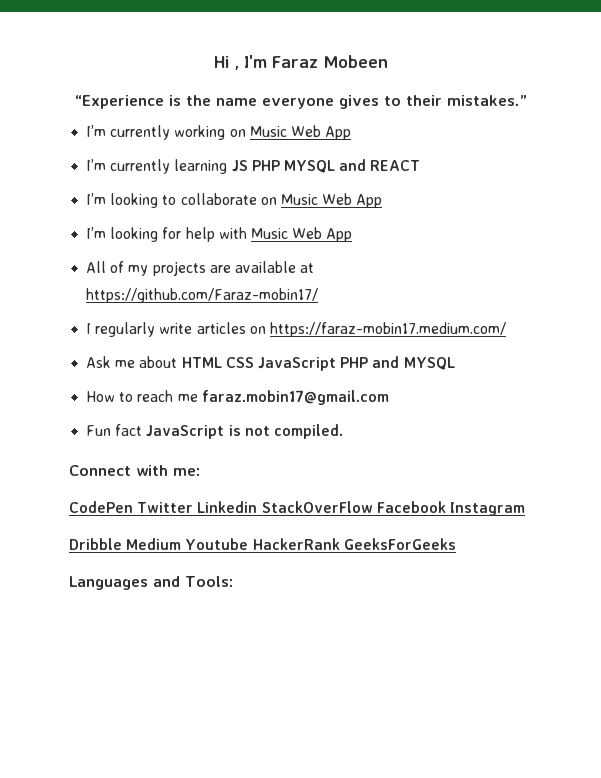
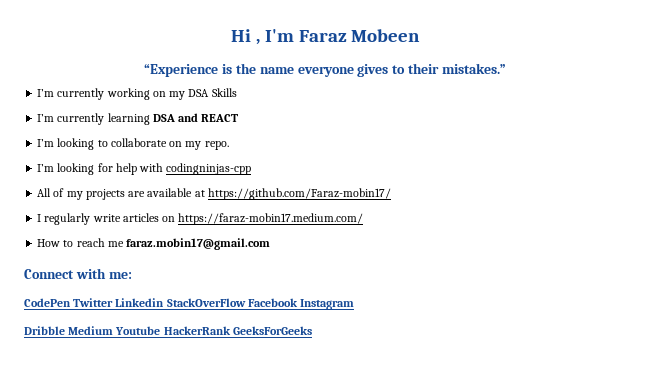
[249,125,352,140] Music Web App -> [169,88,237,100] my DSA Skills
[231,160,335,173] JS PHP MYSQL -> [152,114,175,122] DSA
[280,193,383,208] Music Web App -> [185,141,229,150] my repo.
[250,227,353,242] Music Web App -> [166,163,252,175] codingninjas-cpp
[86,356,455,371] // Ask me about HTML CSS JavaScript PHP and MYSQL -> (364, 219) none
[86,424,343,439] // Fun fact JavaScript is not compiled. -> (271, 244) none
[69,576,233,590] // Languages and Tools: -> (312, 330) none

